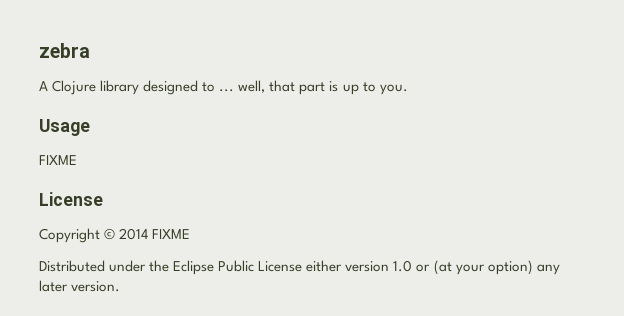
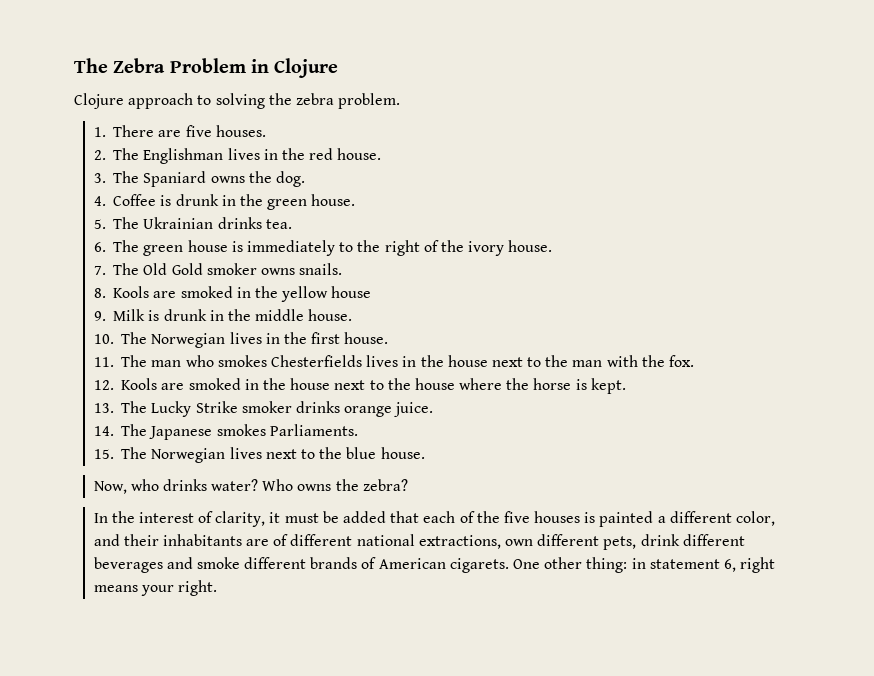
[39,43,90,58] [39,80,408,95] [39,119,90,136] [39,155,77,165] [39,192,103,206] [39,228,191,243] [39,260,560,275] [39,280,121,292] zebra // A Clojure library designed to ... well, that part is up to you. // Usage // FIXME // License // Copyright © 2014 FIXME // Distributed under the Eclipse Public License either version 1.0 or (at your option) any later version. -> [74,58,339,78] [74,93,401,109] [93,125,266,137] [93,148,382,164] [93,171,306,187] [93,194,356,210] [93,217,292,229] [93,240,553,256] [93,263,343,275] [93,286,372,302] [93,309,353,321] [93,332,389,348] [93,355,695,367] [93,378,626,394] [93,401,434,417] [93,424,358,440] [93,447,425,463] [93,479,408,494] [93,511,776,527] [93,534,745,550] [93,557,776,573] [93,580,217,596] The Zebra Problem in Clojure // Clojure approach to solving the zebra problem. // 1. There are five houses. // 2. The Englishman lives in the red house. // 3. The Spaniard owns the dog. // 4. Coffee is drunk in the green house. // 5. The Ukrainian drinks tea. // 6. The green house is immediately to the right of the ivory house. // 7. The Old Gold smoker owns snails. // 8. Kools are smoked in the yellow house // 9. Milk is drunk in the middle house. // 10. The Norwegian lives in the first house. // 11. The man who smokes Chesterfields lives in the house next to the man with the fox. // 12. Kools are smoked in the house next to the house where the horse is kept. // 13. The Lucky Strike smoker drinks orange juice. // 14. The Japanese smokes Parliaments. // 15. The Norwegian lives next to the blue house. // Now, who drinks water? Who owns the zebra? // In the interest of clarity, it must be added that each of the five houses is painted a different color, and their inhabitants are of different national extractions, own different pets, drink different beverages and smoke different brands of American cigarets. One other thing: in statement 6, right means your right.

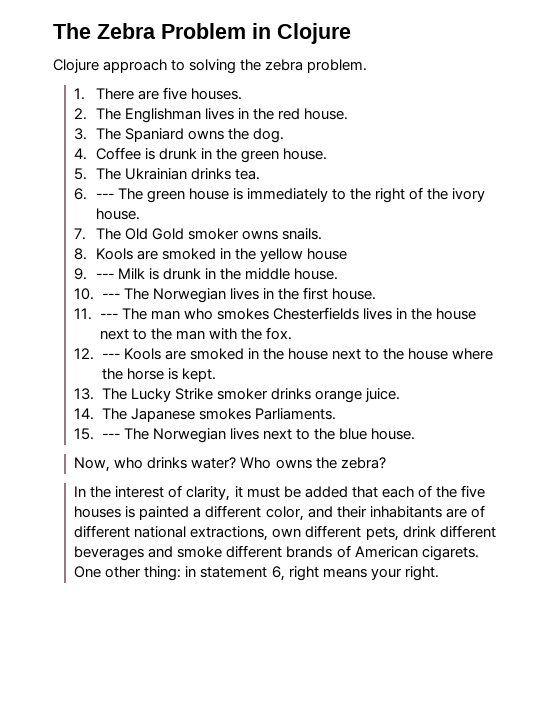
(106, 247) none -> [95,193,114,199] ---
(106, 316) none -> [95,273,114,279] ---
(114, 339) none -> [101,293,120,299] ---
(114, 362) none -> [99,313,118,319] ---
(114, 385) none -> [101,353,120,359] ---
(114, 454) none -> [101,433,120,439] ---

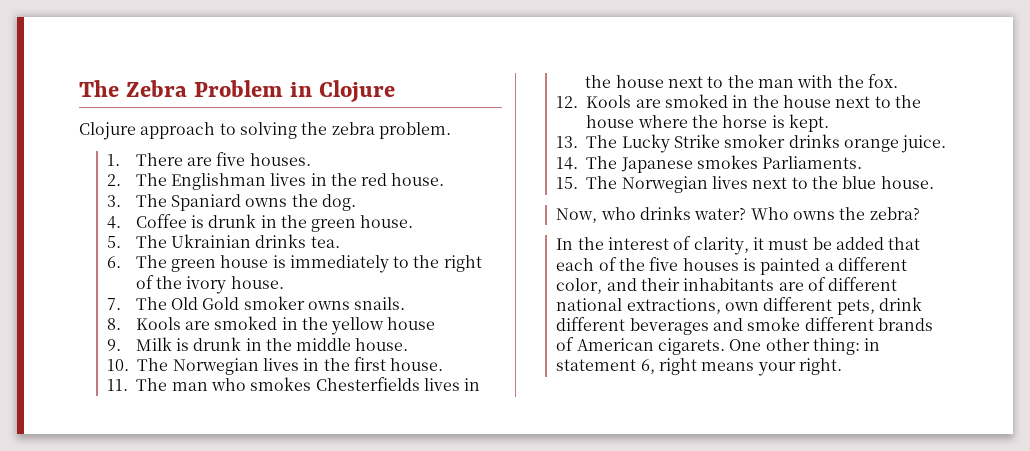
[95,193,114,199] --- -> (122, 262) none
[95,273,114,279] --- -> (122, 345) none
[101,293,120,299] --- -> (130, 365) none
[99,313,118,319] --- -> (129, 385) none
[101,353,120,359] --- -> (579, 102) none
[101,433,120,439] --- -> (579, 183) none

